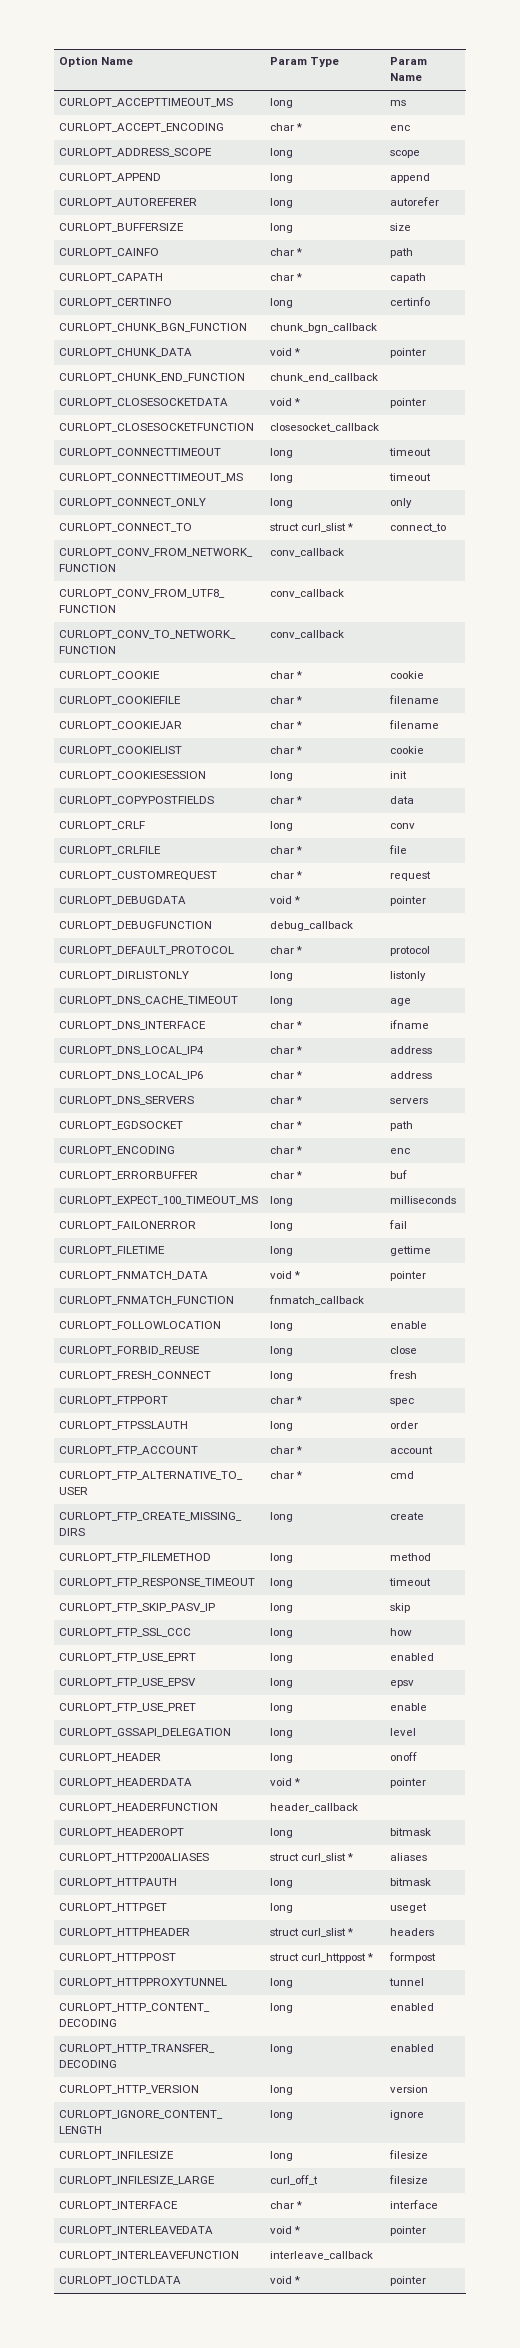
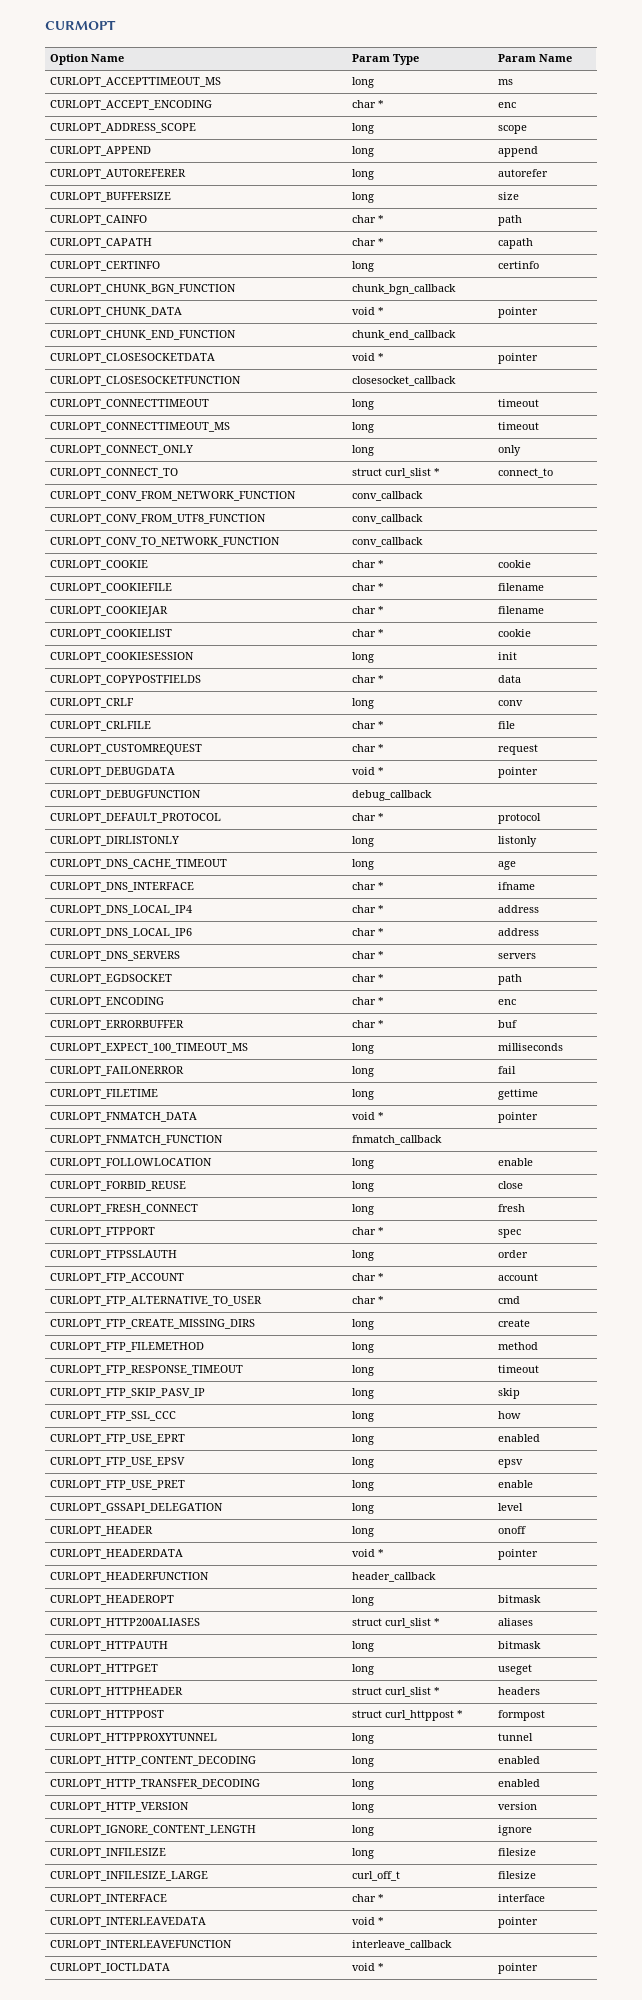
(58, 61) none -> [45,20,116,30] CURMOPT //

